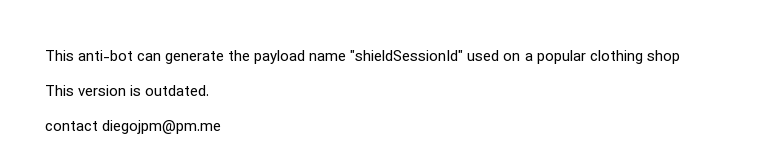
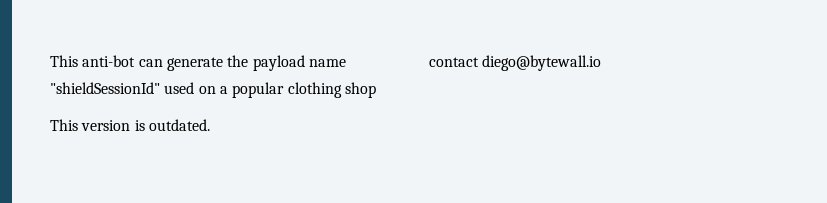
[102,120,222,134] diegojpm@pm.me -> [482,55,602,71] diego@bytewall.io

